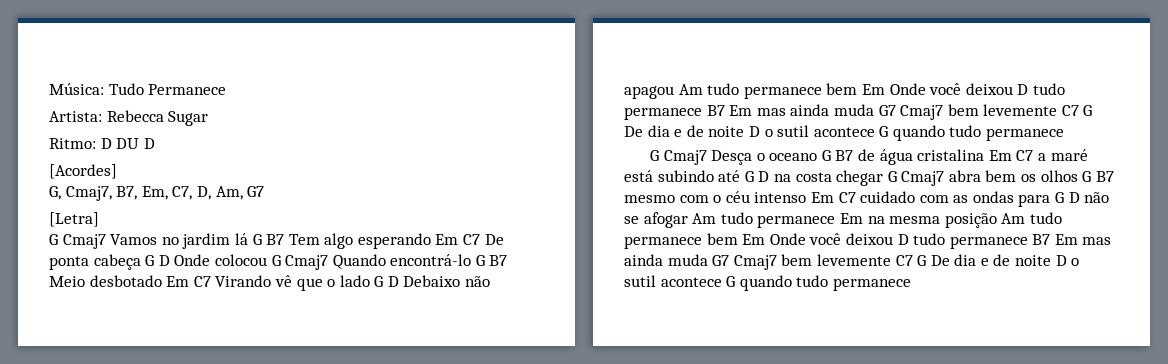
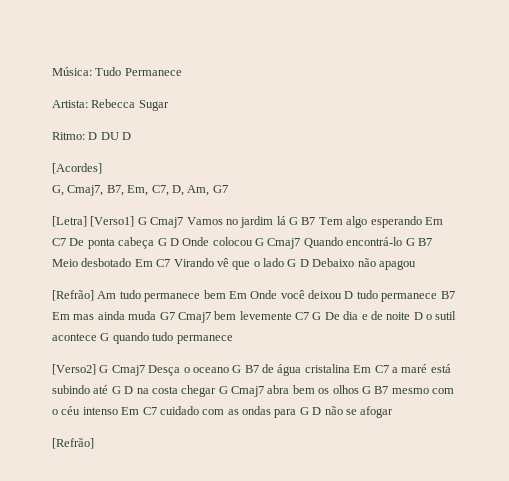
(99, 219) // -> [90,216,135,227] [Verso1]
(674, 92) none -> [52,290,94,301] // [Refrão]
(1065, 134) none -> [52,364,96,375] [Verso2]
[692,212,1062,228] [624,233,1112,249] [624,254,1080,270] [624,275,911,291] Am tudo permanece Em na mesma posição Am tudo permanece bem Em Onde você deixou D tudo permanece B7 Em mas ainda muda G7 Cmaj7 bem levemente C7 G De dia e de noite D o sutil acontece G quando tudo permanece -> [52,438,94,449] // [Refrão]

